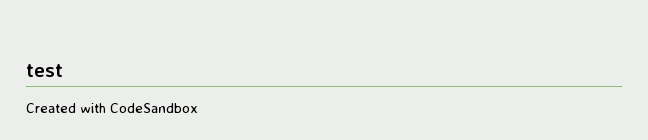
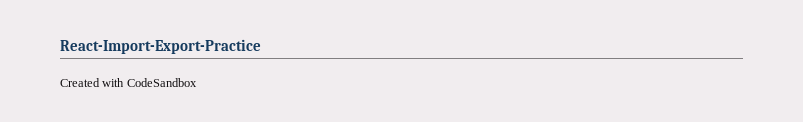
[26,64,63,77] test -> [60,39,261,54] React-Import-Export-Practice

